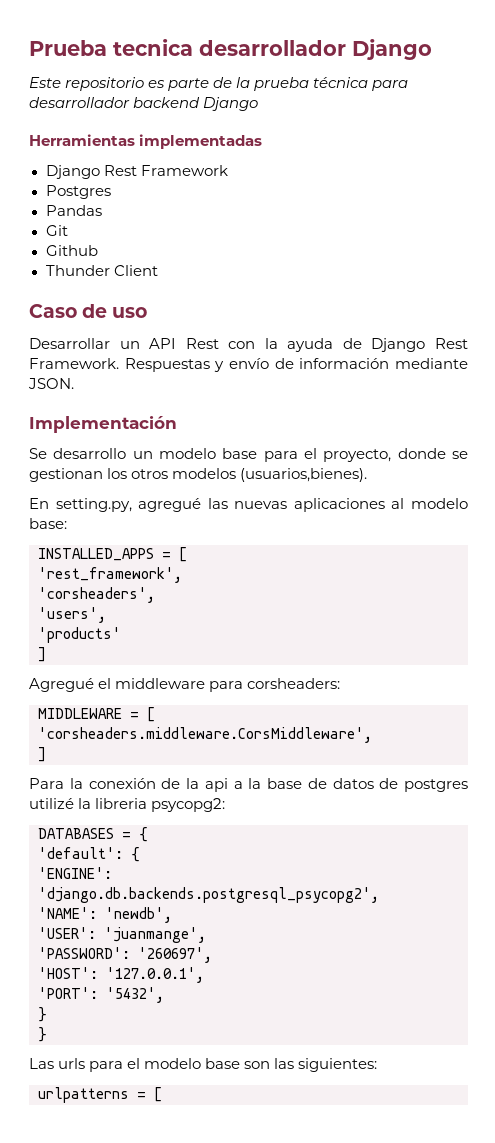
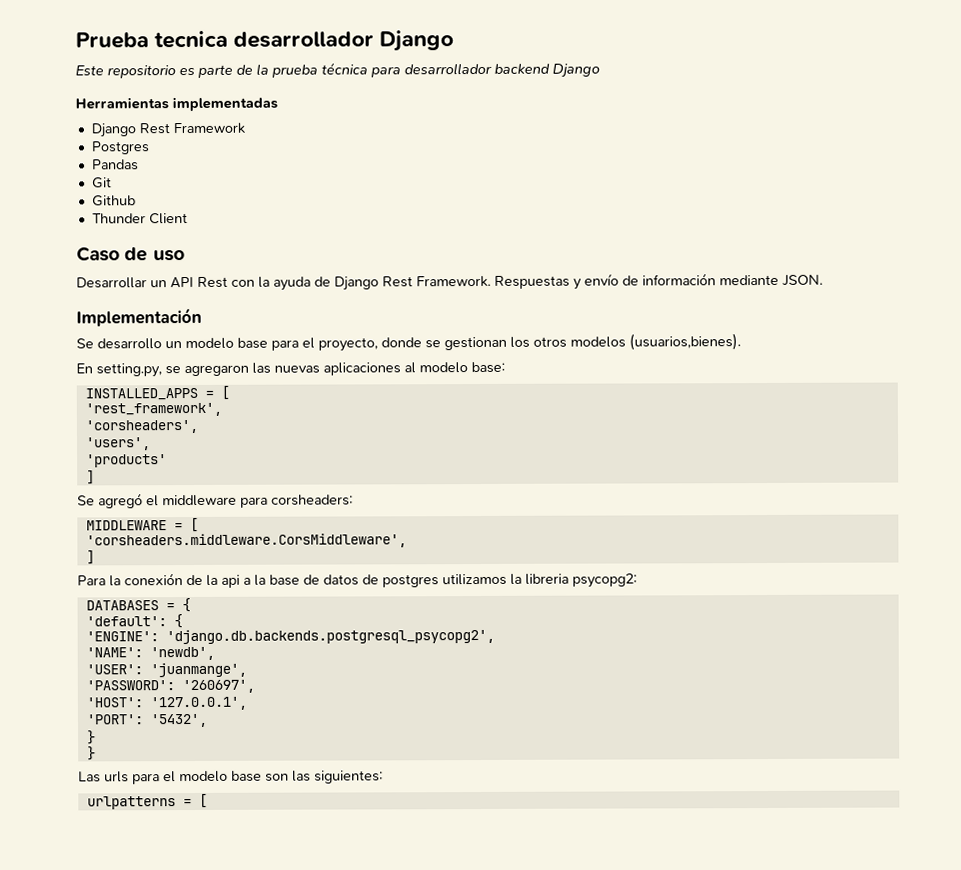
[138,498,202,512] agregué -> [165,364,249,377] se agregaron
[29,678,94,692] Agregué -> [77,493,143,509] Se agregó
[29,798,74,809] utilizé -> [442,573,507,586] utilizamos

